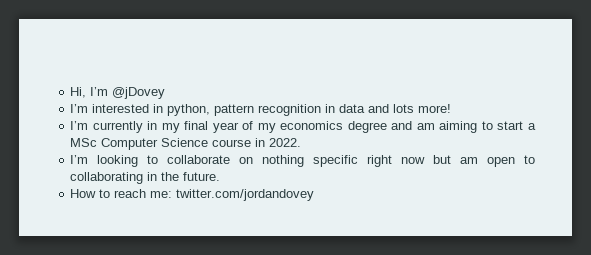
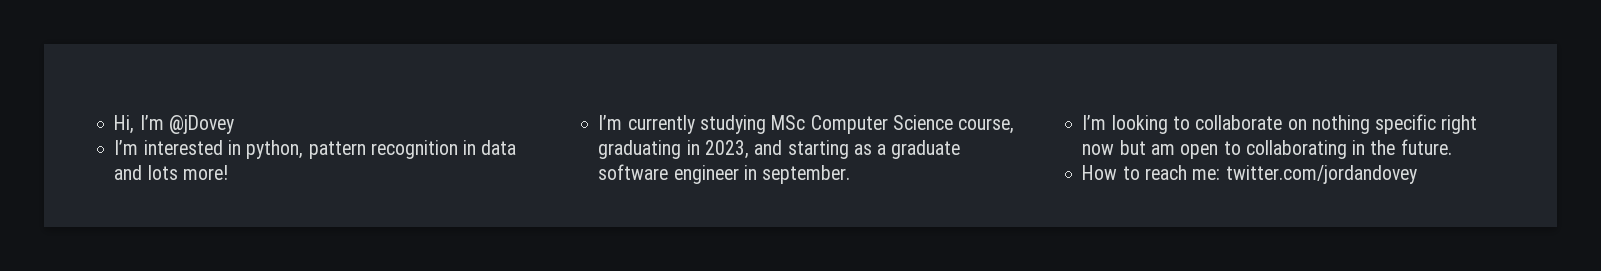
[147,121,536,133] [70,138,302,150] in my final year of my economics degree and am aiming to start a MSc Computer Science course in 2022. -> [699,115,1015,134] [598,140,961,159] [598,164,851,184] studying MSc Computer Science course, graduating in 2023, and starting as a graduate software engineer in september.

